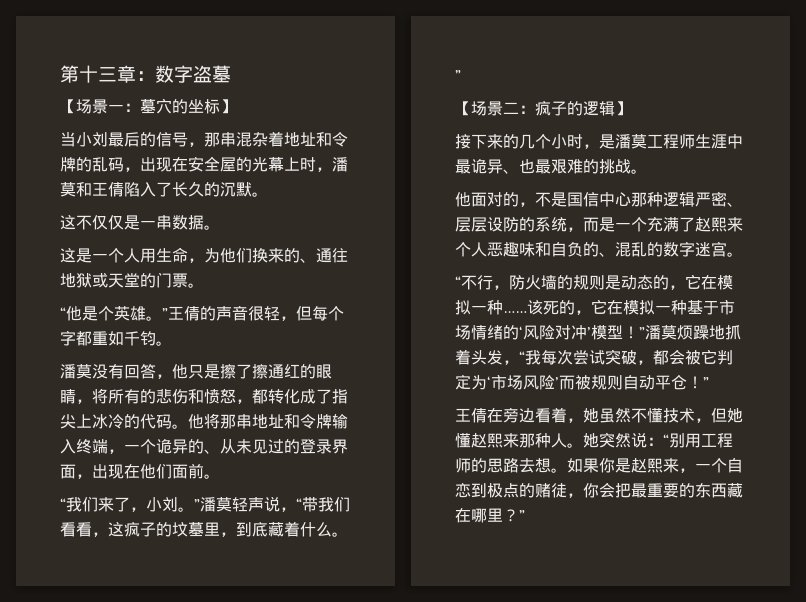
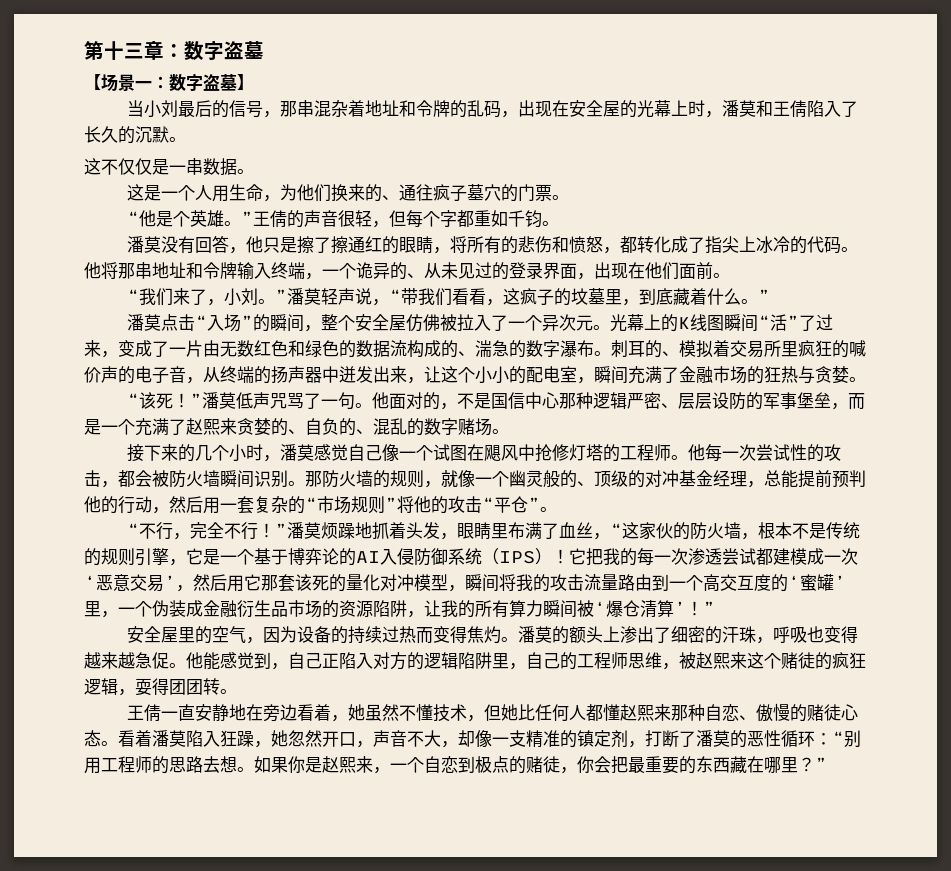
[140,98,220,114] 墓穴的坐标 -> [169,74,237,91] 数字盗墓
[60,273,140,288] 地狱或天堂 -> [433,184,502,202] 疯子墓穴
[455,100,631,116] [455,134,743,149] [455,158,647,174] 【场景二：疯子的逻辑】 // 接下来的几个小时，是潘莫工程师生涯中最诡异、也最艰难的挑战。 // -> [127,314,834,332] [84,340,866,358] [84,366,866,384] [127,392,373,410] 潘莫点击“入场”的瞬间，整个安全屋仿佛被拉入了一个异次元。光幕上的K线图瞬间“活”了过来，变成了一片由无数红色和绿色的数据流构成的、湍急的数字瀑布。刺耳的、模拟着交易所里疯狂的喊价声的电子音，从终端的扬声器中迸发出来，让这个小小的配电室，瞬间充满了金融市场的狂热与贪婪。 // “该死！”潘莫低声咒骂了一句。
[535,217,567,232] 系统 -> [763,392,832,409] 军事堡垒
[455,242,551,257] 个人恶趣味和 -> [237,418,305,436] 贪婪的、
[695,241,743,257] [455,274,733,290] [455,299,735,315] [455,325,623,340] 迷宫。 // “不行，防火墙的规则是动态的，它在模拟一种……该死的，它在模拟一种基于市场情绪的‘风险对冲’模型 -> [458,418,509,436] [127,444,842,462] [84,470,866,488] [84,496,557,514] [127,522,259,540] 赌场。 // 接下来的几个小时，潘莫感觉自己像一个试图在飓风中抢修灯塔的工程师。他每一次尝试性的攻击，都会被防火墙瞬间识别。那防火墙的规则，就像一个幽灵般的、顶级的对冲基金经理，总能提前预判他的行动，然后用一套复杂的“市场规则”将他的攻击“平仓”。 // “不行，完全不行
[519,349,733,365] [455,374,709,390] [455,408,487,423] “我每次尝试突破，都会被它判定为‘市场风险’而被规则自动平仓！” // 王倩 -> [457,522,861,540] [84,548,858,566] [84,574,846,592] [84,600,715,618] [127,626,859,644] [84,652,866,670] [84,678,237,696] [127,704,247,722] 眼睛里布满了血丝，“这家伙的防火墙，根本不是传统的规则引擎，它是一个基于博弈论的AI入侵防御系统（IPS）！它把我的每一次渗透尝试都建模成一次‘恶意交易’，然后用它那套该死的量化对冲模型，瞬间将我的攻击流量路由到一个高交互度的‘蜜罐’里，一个伪装成金融衍生品市场的资源陷阱，让我的所有算力瞬间被‘爆仓清算’！” // 安全屋里的空气，因为设备的持续过热而变得焦灼。潘莫的额头上渗出了细密的汗珠，呼吸也变得越来越急促。他能感觉到，自己正陷入对方的逻辑陷阱里，自己的工程师思维，被赵熙来这个赌徒的疯狂逻辑，耍得团团转。 // 王倩一直安静地
(743, 415) none -> [518,704,604,721] 比任何人都
[551,432,647,448] 人。她突然说 -> [705,703,859,722] [84,730,815,748] 自恋、傲慢的赌徒心态。看着潘莫陷入狂躁，她忽然开口，声音不大，却像一支精准的镇定剂，打断了潘莫的恶性循环

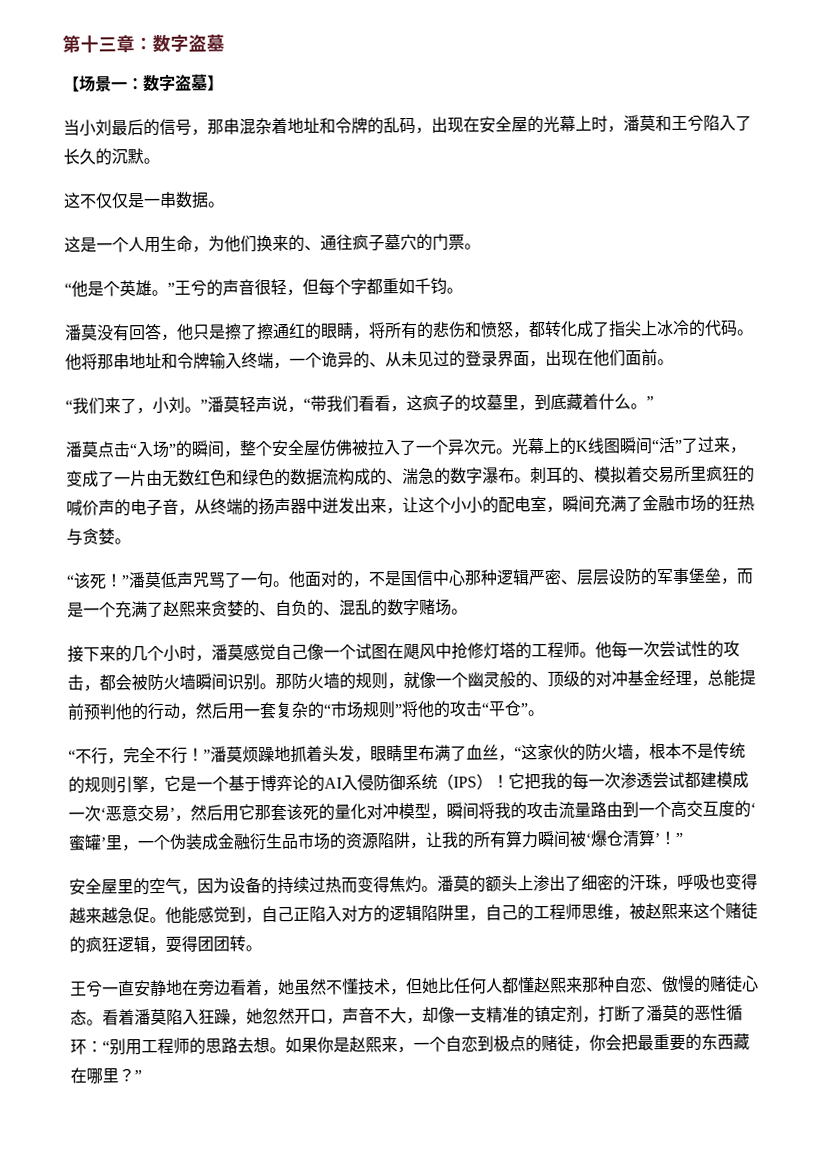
[790,100,808,118] 倩 -> [687,114,704,132] 兮
[270,210,288,228] 倩 -> [190,279,207,297] 兮
[144,704,162,722] 倩 -> [86,980,103,998] 兮

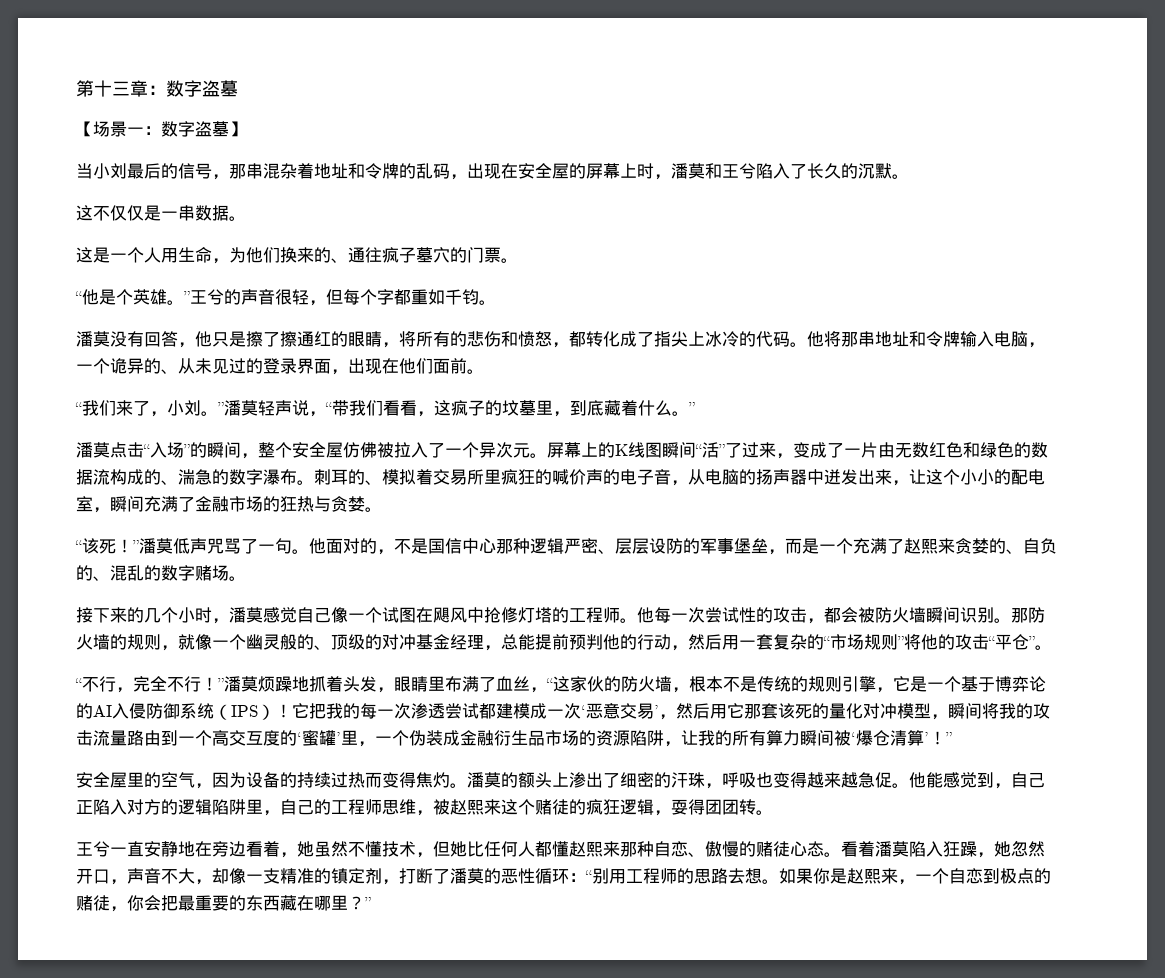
[543,115,560,133] 光 -> [586,163,603,179] 屏
[241,352,274,369] 终端 -> [994,331,1028,347] 电脑
[511,438,529,456] 光 -> [547,442,564,458] 屏
[210,498,243,515] 终端 -> [705,469,739,485] 电脑

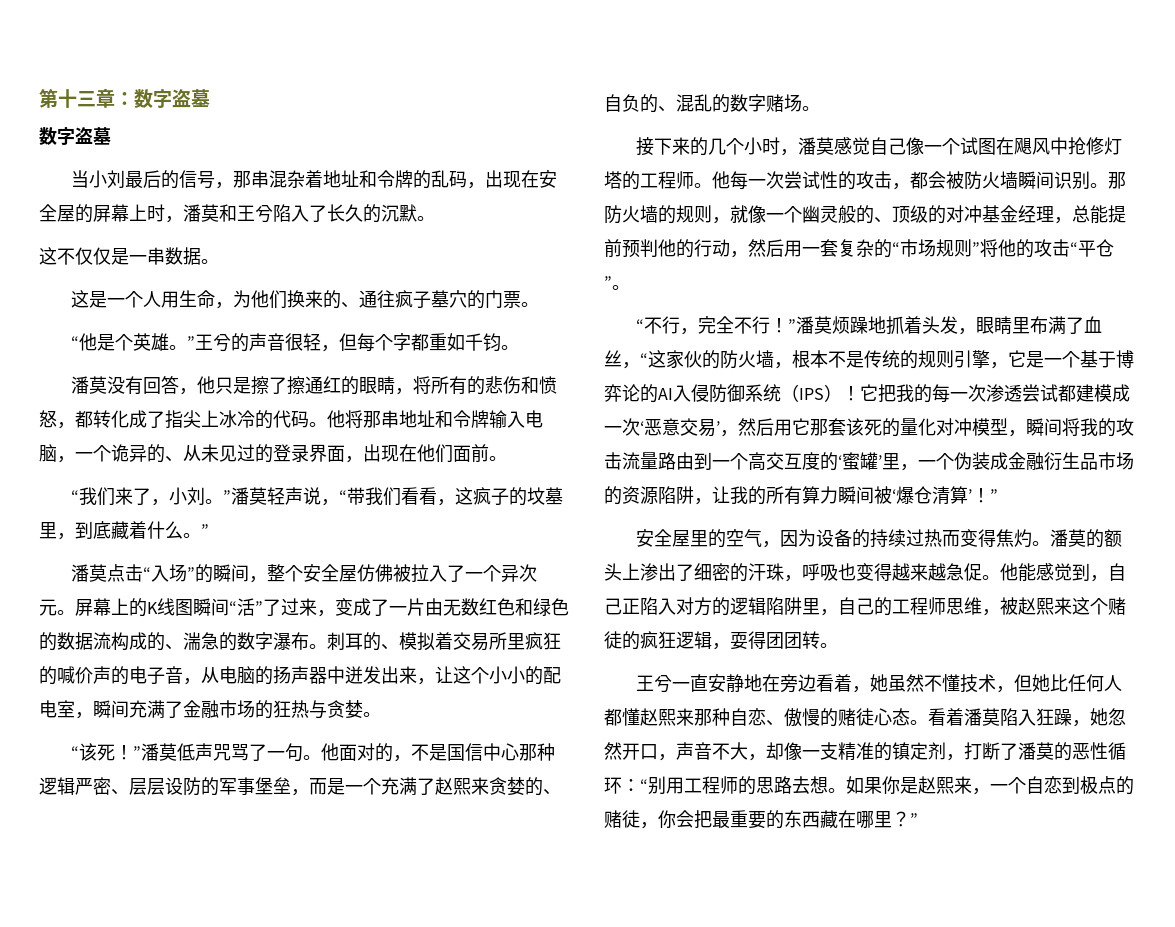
[76,121,246,137] 【场景一：数字盗墓】 -> [39,127,111,145] 数字盗墓

